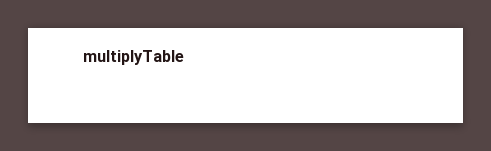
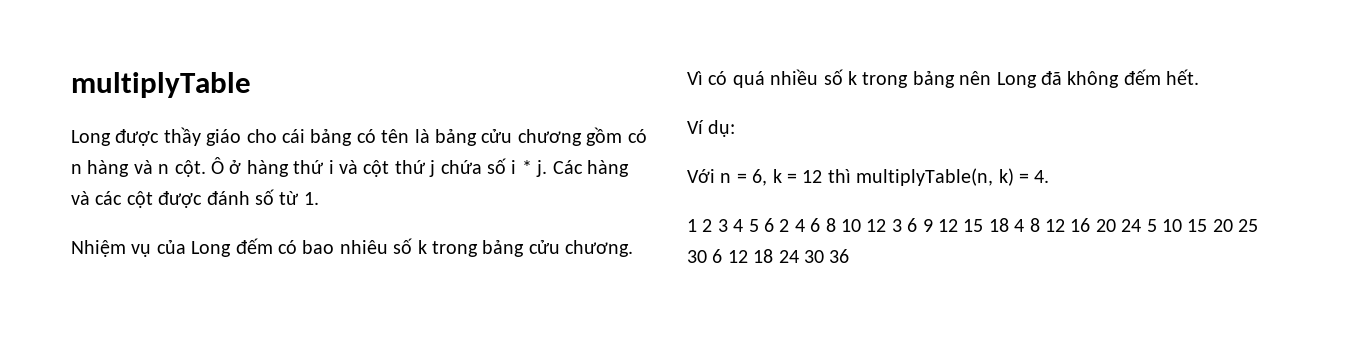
(184, 57) none -> [71,127,647,146] [71,157,629,177] [71,189,319,208] [71,238,634,257] [687,69,1200,88] [687,120,736,137] [687,168,1050,186] [687,218,1259,232] [687,249,850,263] // Long được thầy giáo cho cái bảng có tên là bảng cửu chương gồm có n hàng và n cột. Ô ở hàng thứ i và cột thứ j chứa số i * j. Các hàng và các cột được đánh số từ 1. // Nhiệm vụ của Long đếm có bao nhiêu số k trong bảng cửu chương. Vì có quá nhiều số k trong bảng nên Long đã không đếm hết. // Ví dụ: // Với n = 6, k = 12 thì multiplyTable(n, k) = 4. // 1 2 3 4 5 6 2 4 6 8 10 12 3 6 9 12 15 18 4 8 12 16 20 24 5 10 15 20 25 30 6 12 18 24 30 36

